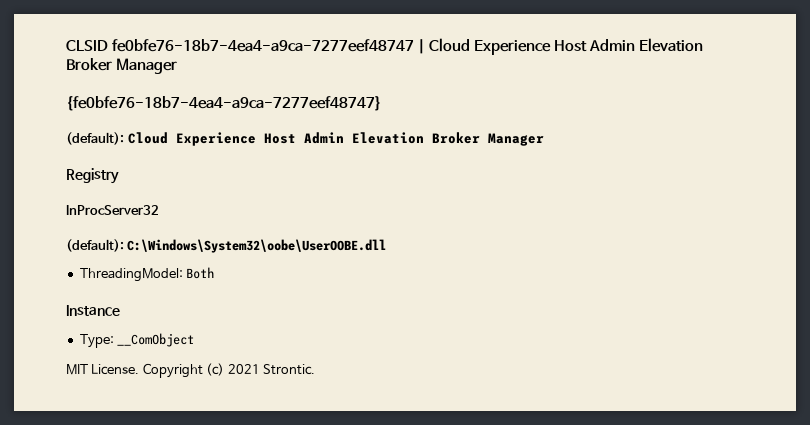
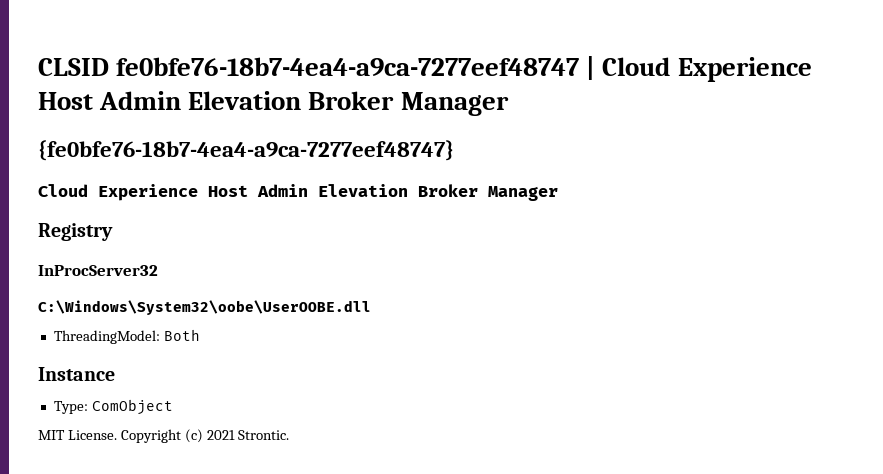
[66,132,124,145] (default): -> (454, 150) none
[66,239,124,252] (default): -> (158, 270) none
[117,333,195,347] __ComObject -> [91,399,173,415] ComObject

